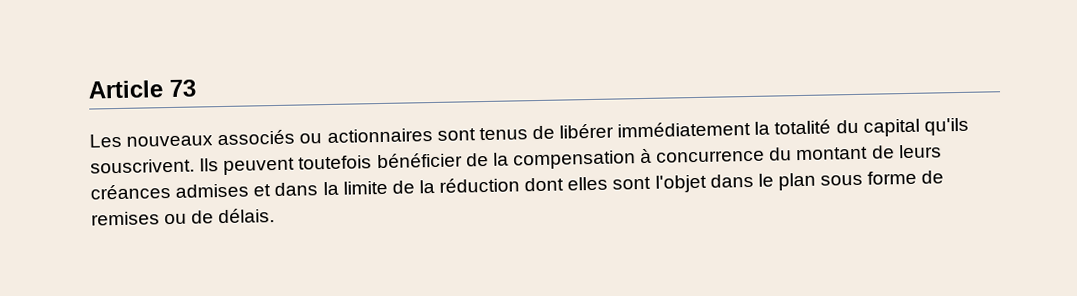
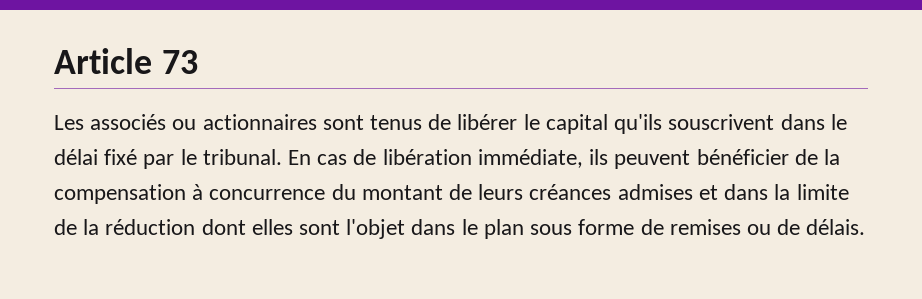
[126,135,214,147] nouveaux -> (84, 122) none
[617,117,969,138] [90,155,373,175] immédiatement la totalité du capital qu'ils souscrivent. Ils peuvent toutefois -> [523,114,847,134] [54,149,691,169] le capital qu'ils souscrivent dans le délai fixé par le tribunal. En cas de libération immédiate, ils peuvent

